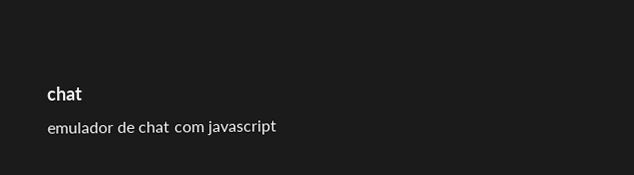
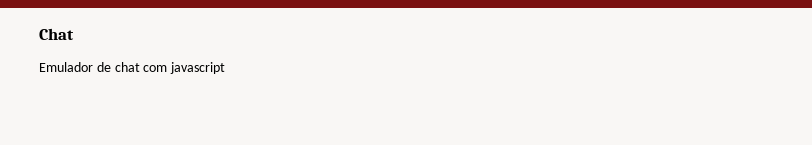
[46,86,83,101] [47,122,114,134] chat // emulador -> [39,28,74,40] [39,62,93,72] Chat // Emulador

